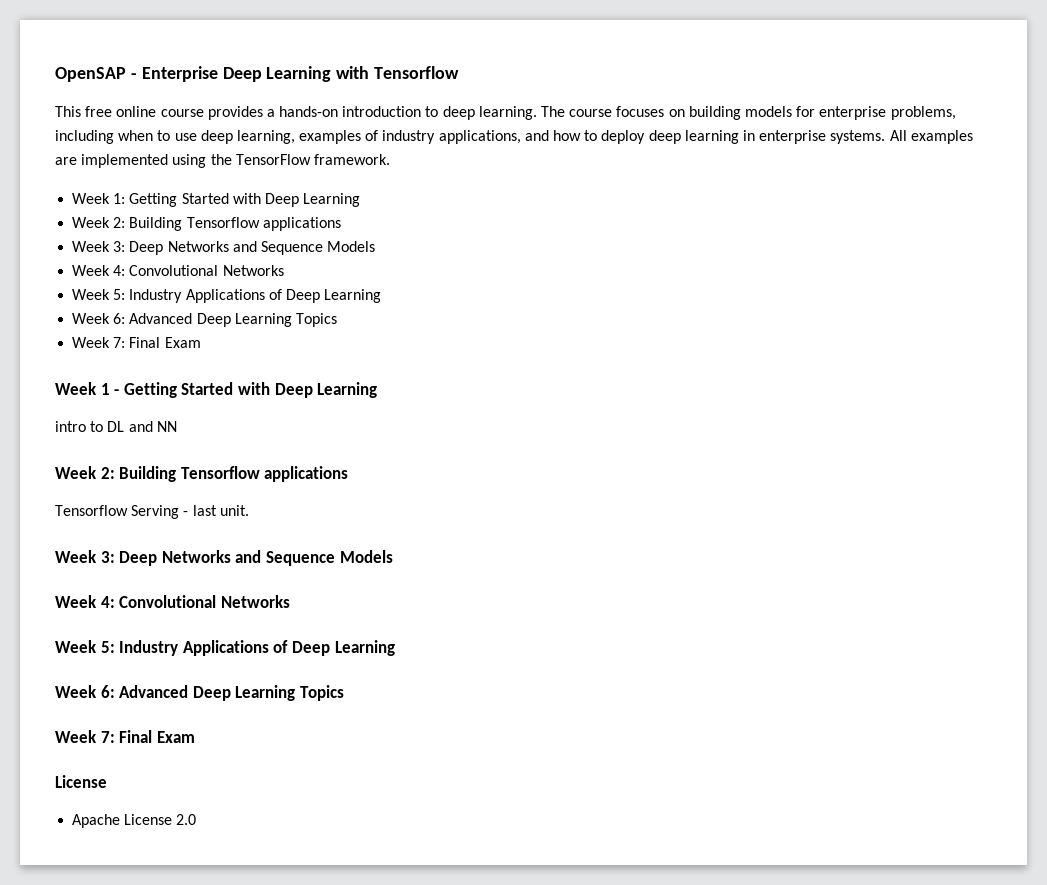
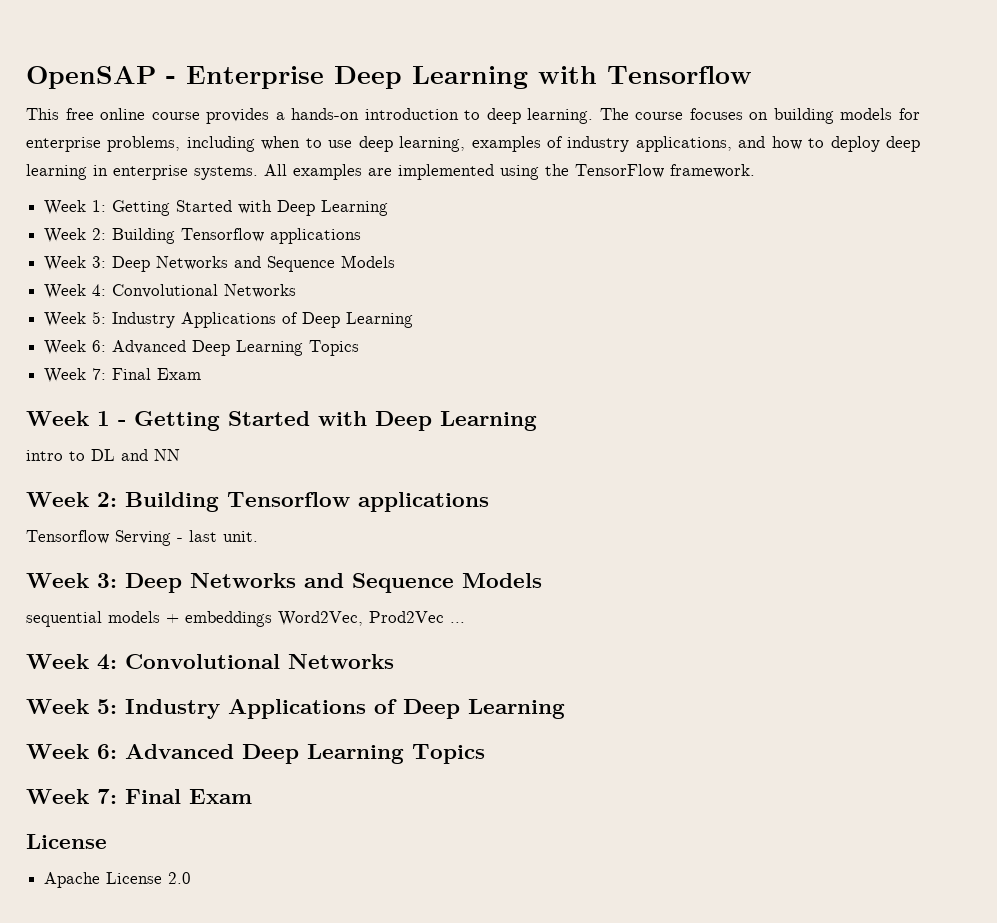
(393, 556) none -> [26,611,465,627] // sequential models + embeddings Word2Vec, Prod2Vec ...

